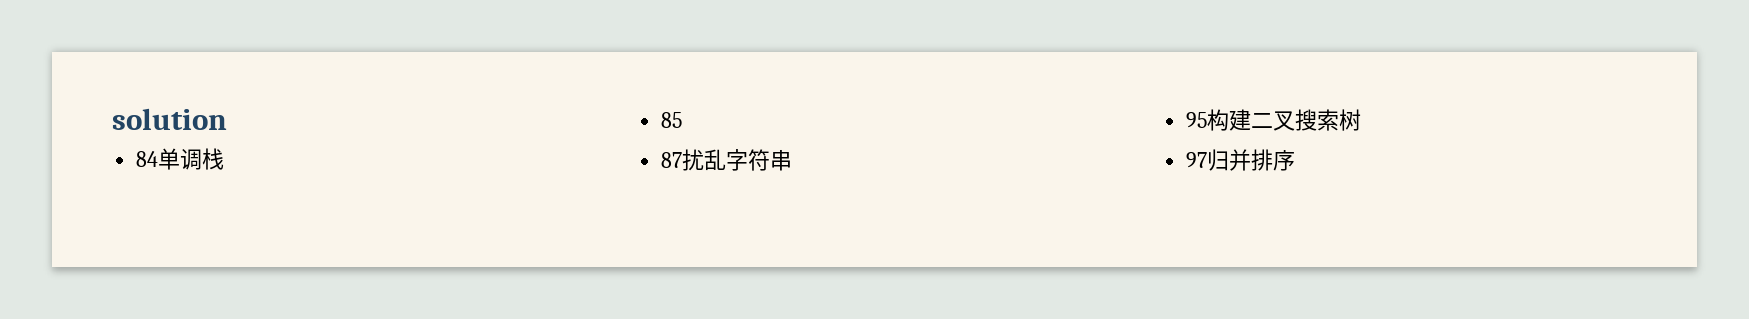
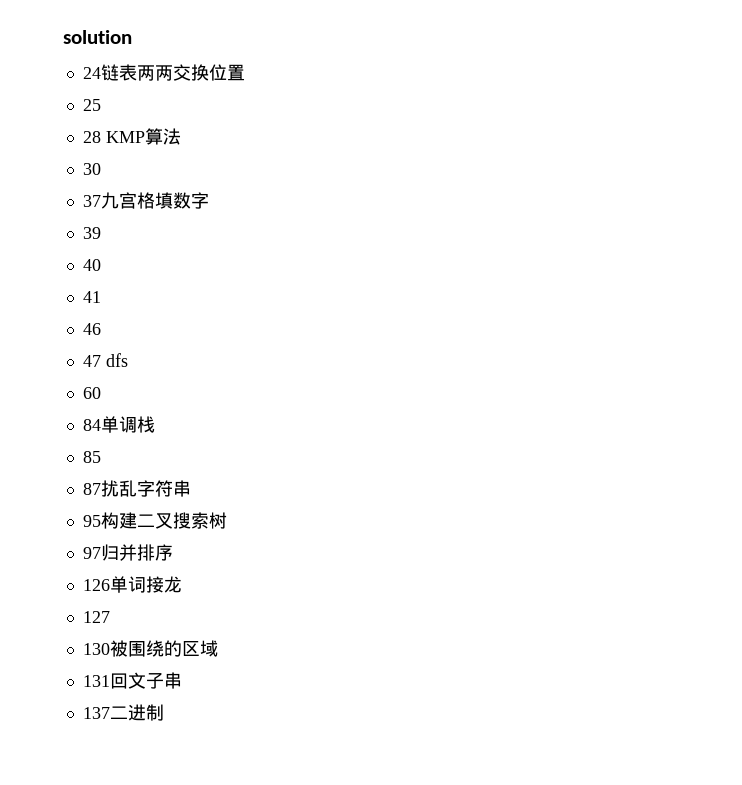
(227, 119) none -> [82,64,245,81] [82,99,101,111] [82,128,181,145] [82,163,101,175] [82,192,209,209] [82,227,101,239] [82,259,101,271] [82,291,101,303] [82,323,101,335] [82,353,128,367] [82,387,101,399] // 24链表两两交换位置 // 25 // 28 KMP算法 // 30 // 37九宫格填数字 // 39 // 40 // 41 // 46 // 47 dfs // 60
(1296, 160) none -> [82,576,182,593] [82,611,110,623] [82,640,218,657] [82,672,182,689] [82,704,164,721] // 126单词接龙 // 127 // 130被围绕的区域 // 131回文子串 // 137二进制

